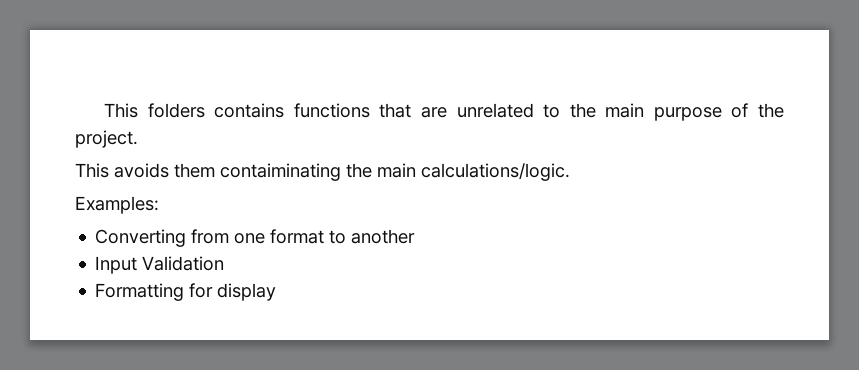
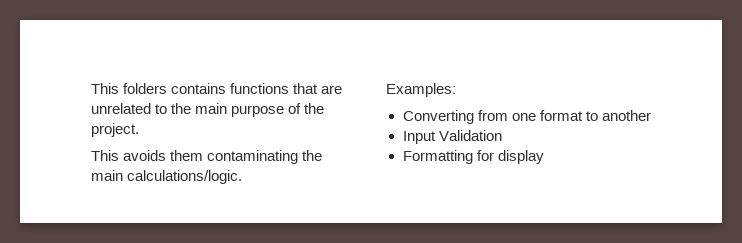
[220,163,341,181] contaiminating -> [207,150,299,164] contaminating

